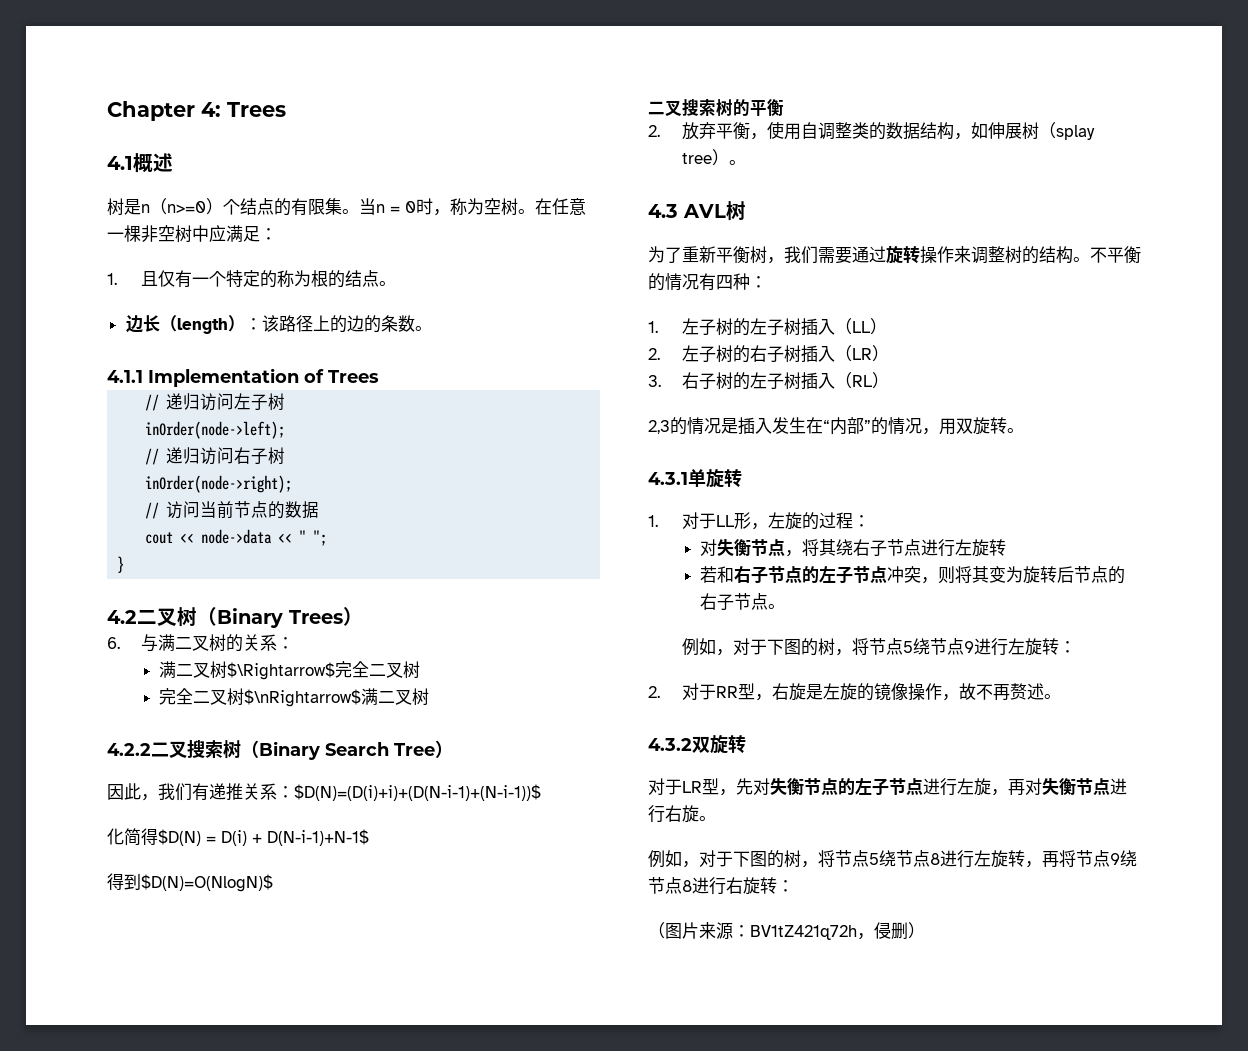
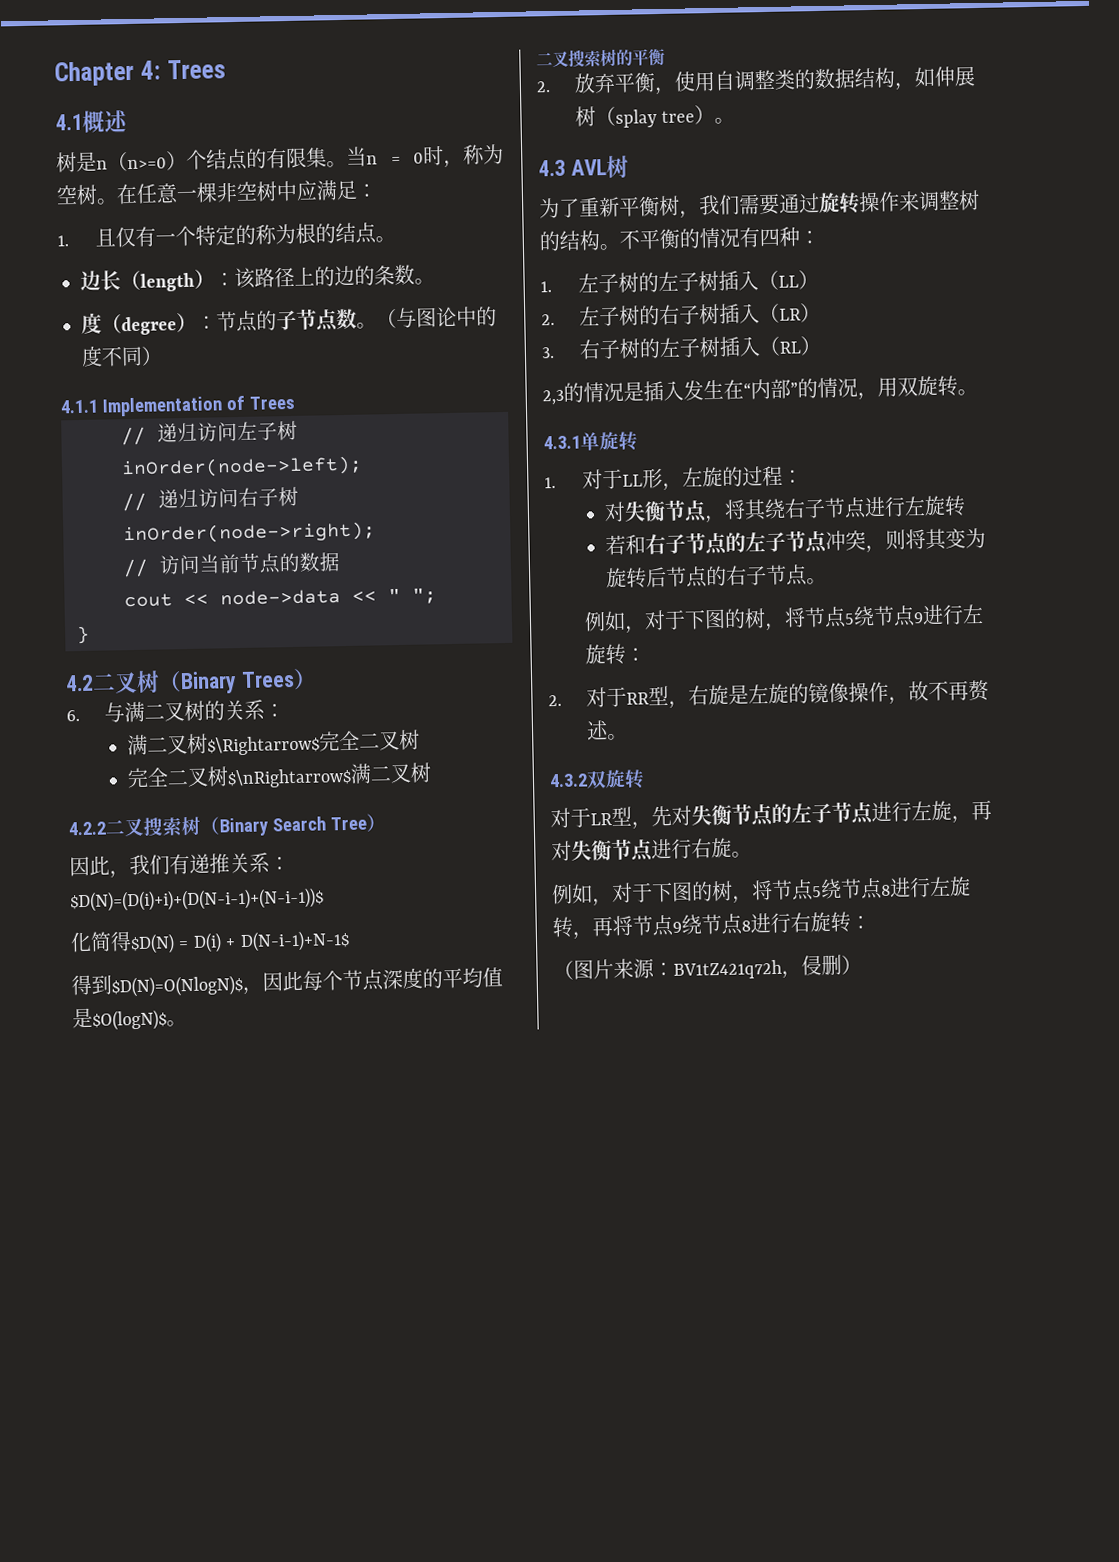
(432, 328) none -> [81,306,497,336] [81,345,163,367] // 度（degree）：节点的子节点数。（与图论中的度不同）
(273, 883) none -> [242,967,503,996] [72,1007,187,1031] ，因此每个节点深度的平均值是$O(logN)$。

